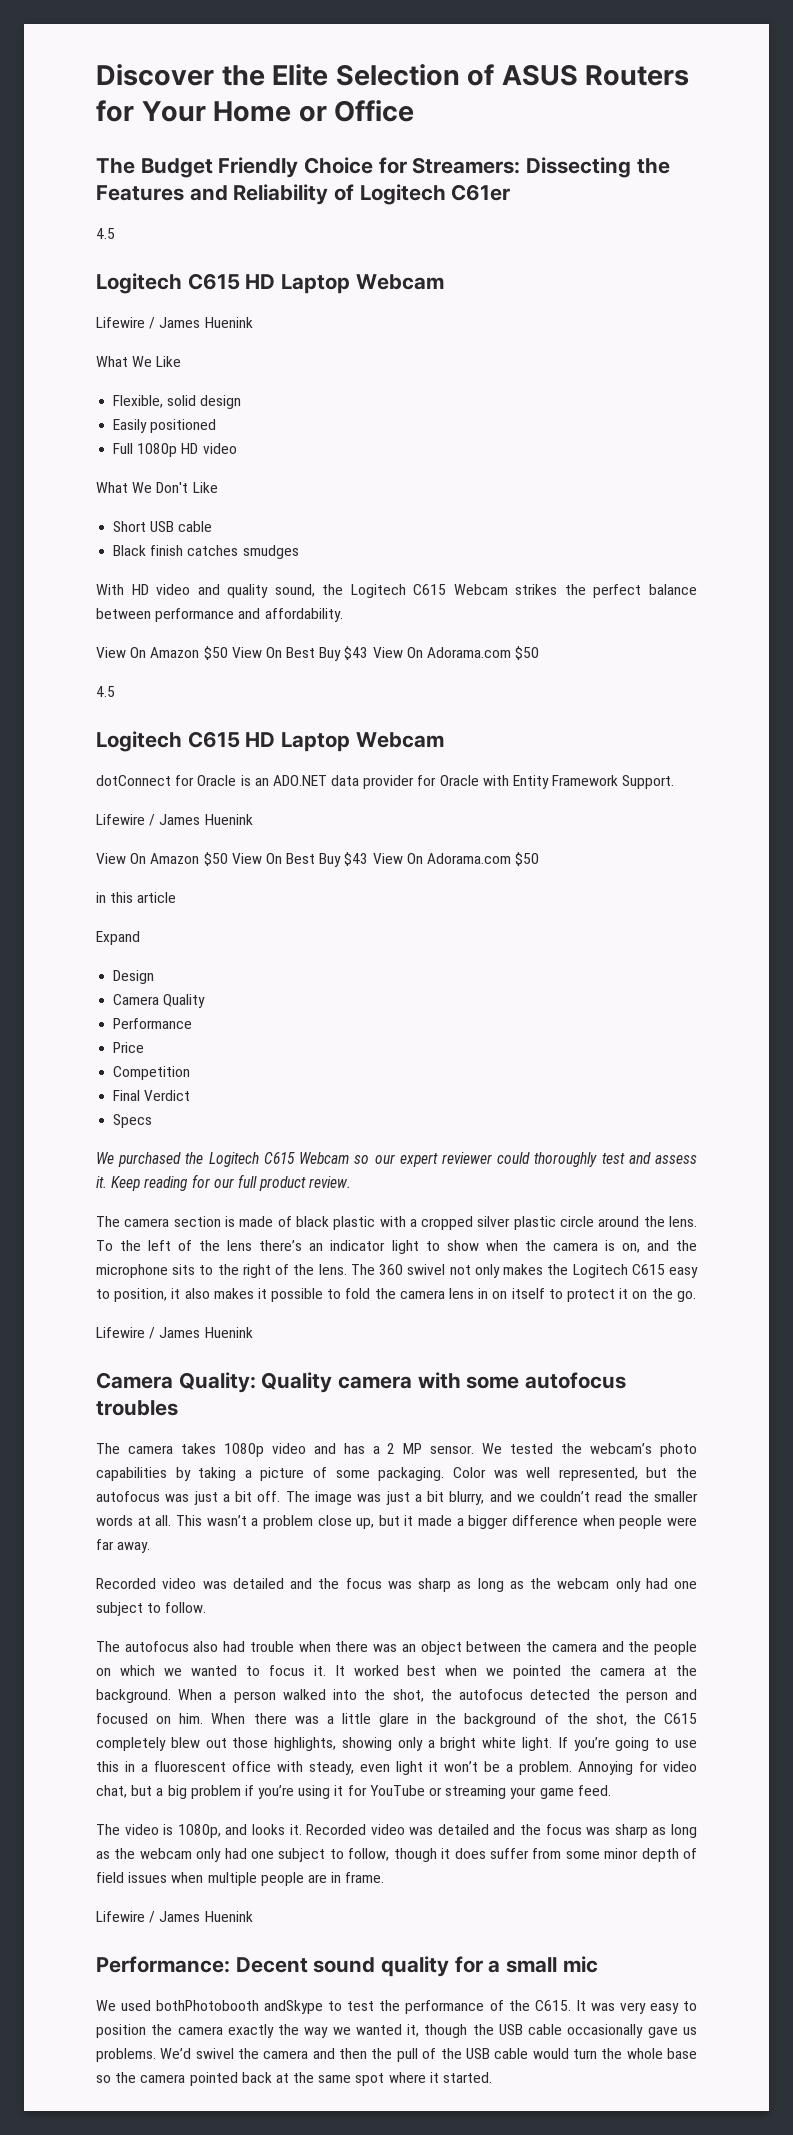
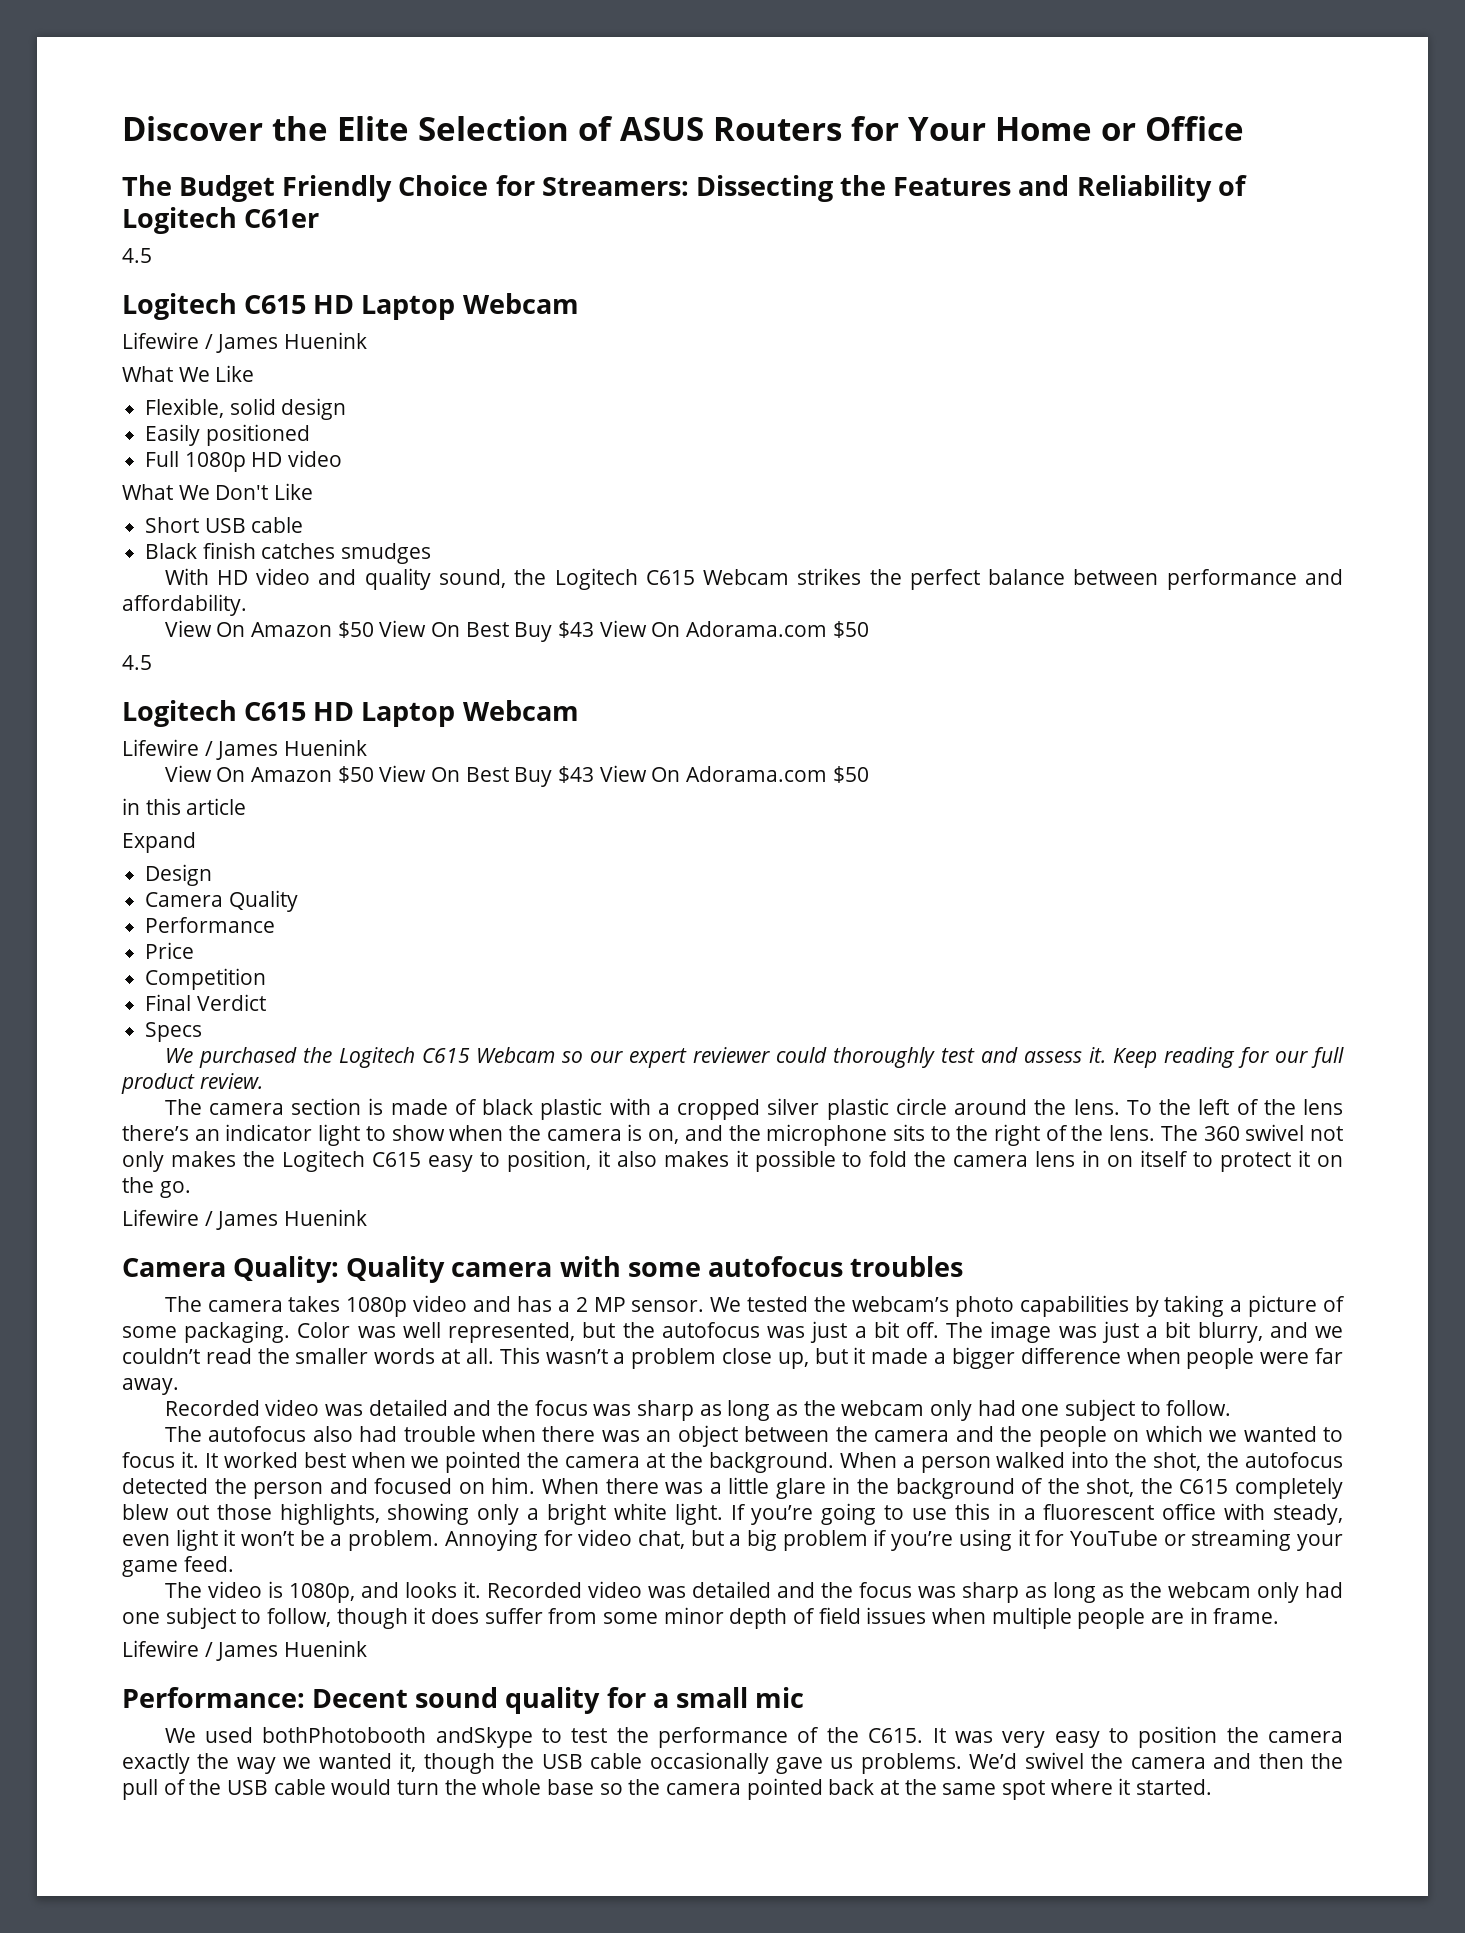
[96,775,675,789] // dotConnect for Oracle is an ADO.NET data provider for Oracle with Entity Framework Support. -> (579, 710) none

